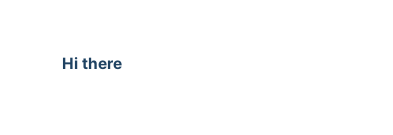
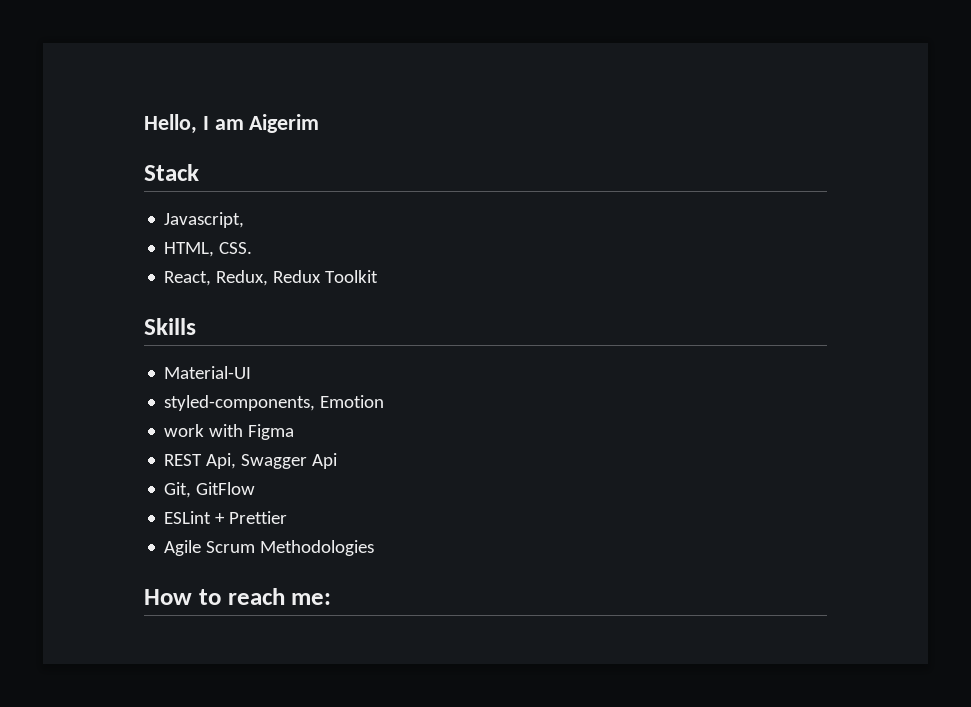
[62,57,123,70] Hi there -> [144,114,320,134] [144,164,199,181] [164,212,245,228] [164,242,253,257] [164,270,379,286] [144,318,196,335] [164,366,252,379] [164,395,385,411] [164,424,295,440] [164,453,338,469] [164,482,256,498] [164,511,288,524] [164,540,375,556] [144,588,332,605] Hello, I am Aigerim // Stack // Javascript, // HTML, CSS. // React, Redux, Redux Toolkit // Skills // Material-UI // styled-components, Emotion // work with Figma // REST Api, Swagger Api // Git, GitFlow // ESLint + Prettier // Agile Scrum Methodologies // How to reach me:

